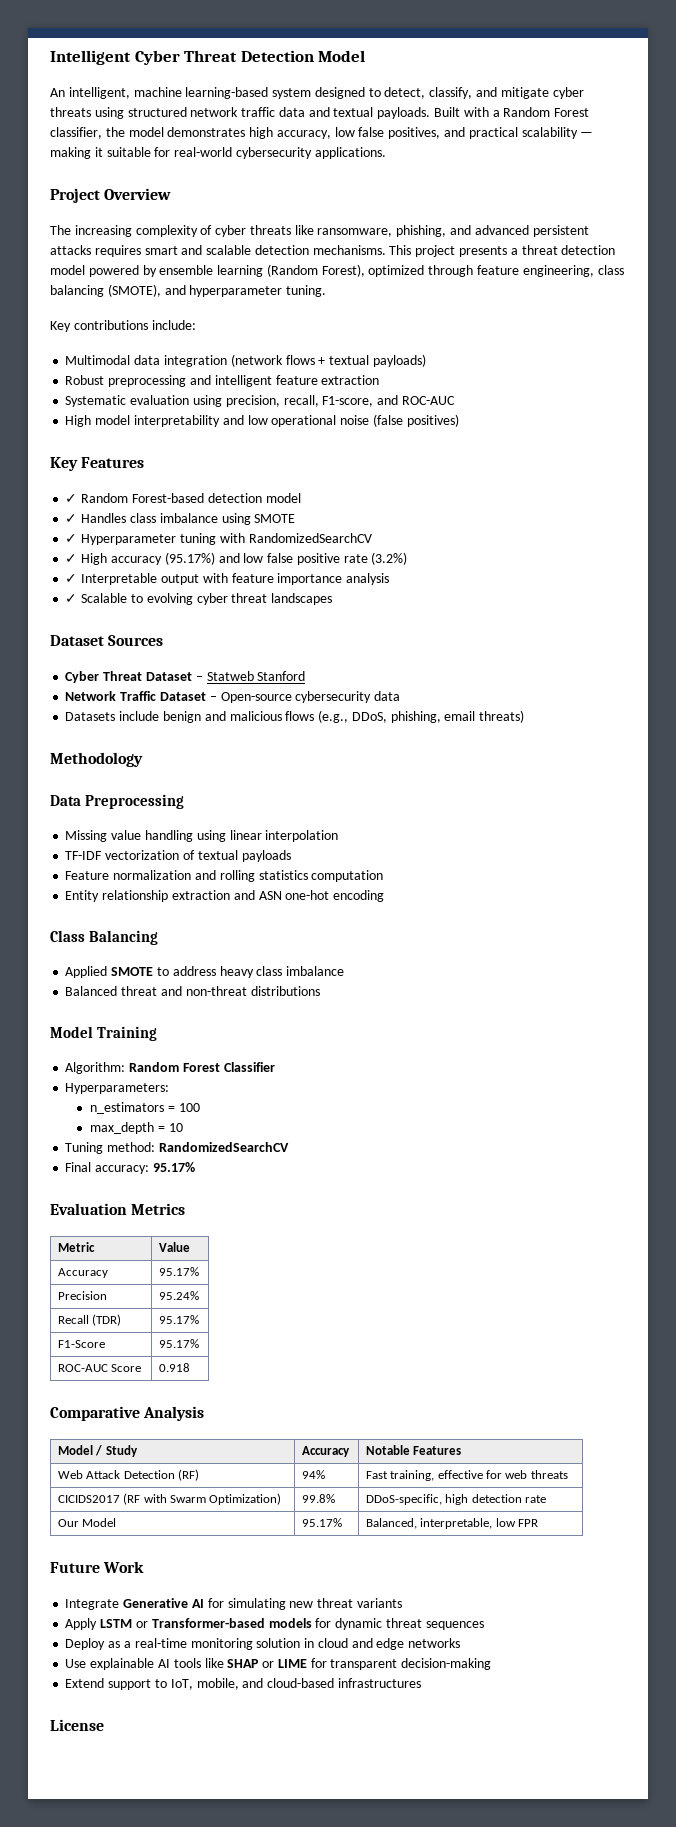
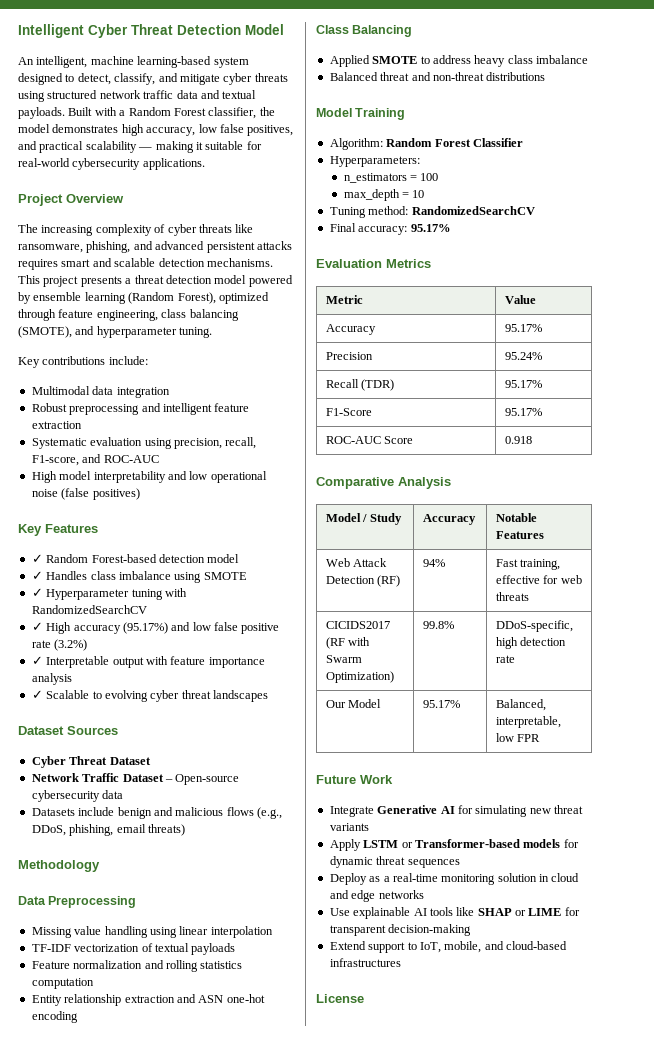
[230,354,426,367] (network flows + textual payloads) -> (170, 392) none
[195,671,306,681] – Statweb Stanford -> (151, 761) none

